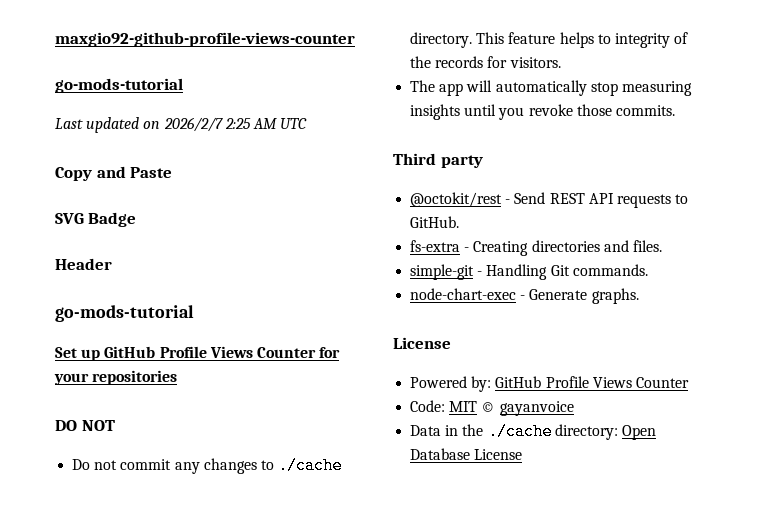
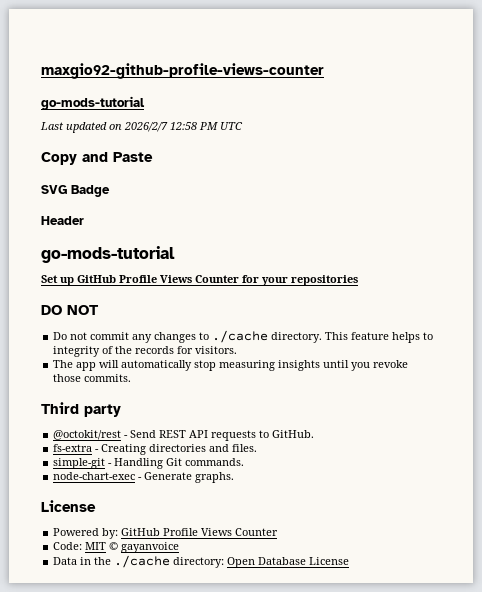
[224,118,277,129] 2:25 AM -> [170,122,218,130] 12:58 PM

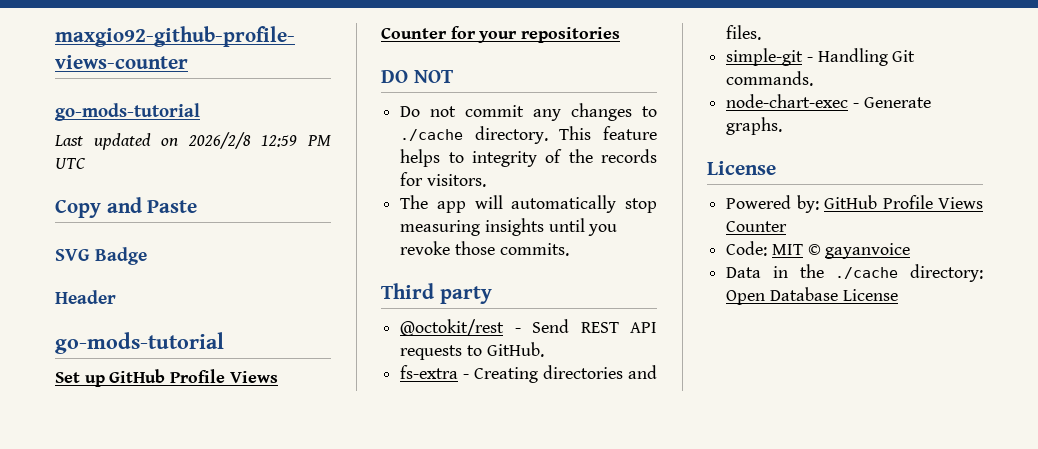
[124,122,197,132] 2026/2/7 12:58 -> [187,132,298,149] 2026/2/8 12:59

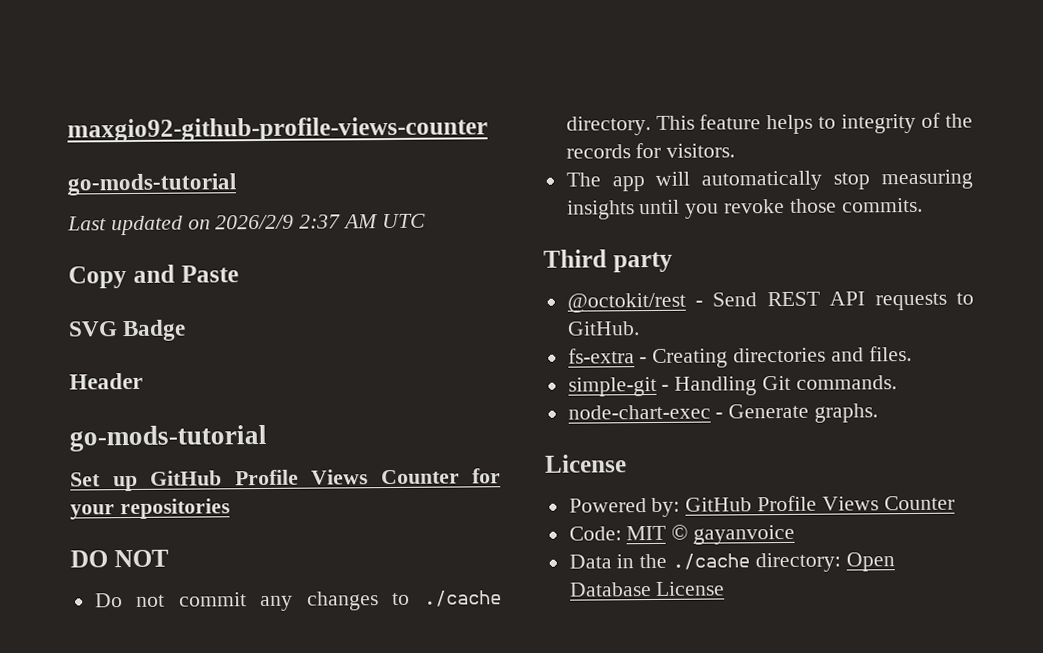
[187,132,331,149] 2026/2/8 12:59 PM -> [215,214,379,230] 2026/2/9 2:37 AM

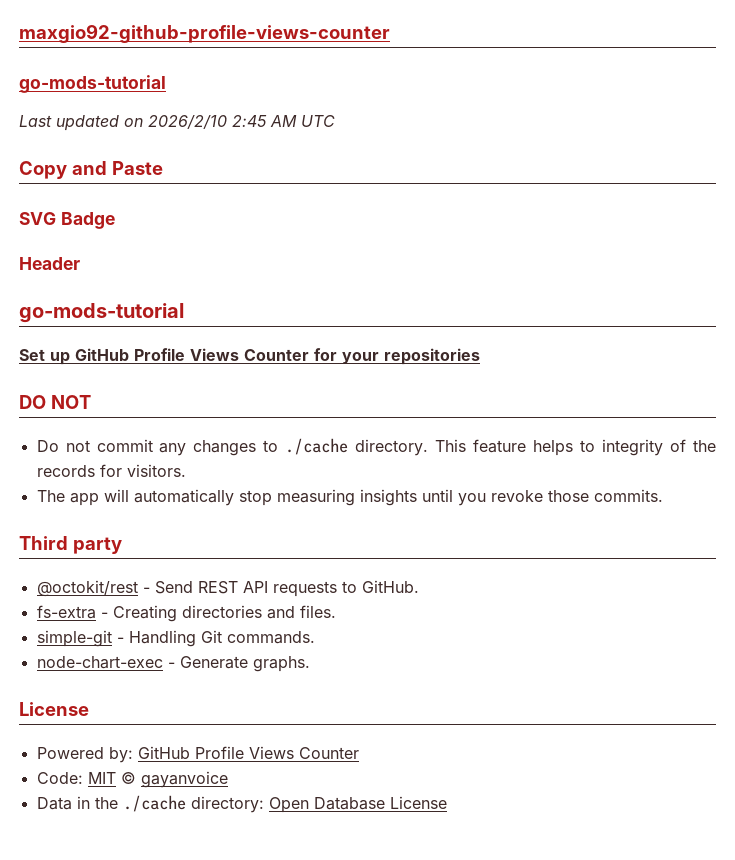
[215,214,342,230] 2026/2/9 2:37 -> [148,115,267,129] 2026/2/10 2:45

